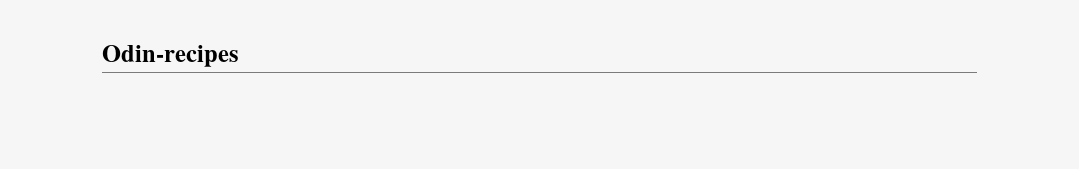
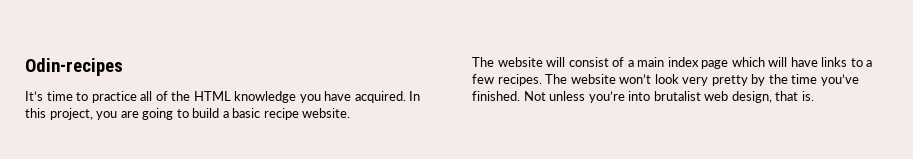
(239, 56) none -> [25,91,421,103] [25,108,351,120] [472,57,873,69] [472,74,859,86] [472,91,814,103] // It’s time to practice all of the HTML knowledge you have acquired. In this project, you are going to build a basic recipe website. // The website will consist of a main index page which will have links to a few recipes. The website won’t look very pretty by the time you’ve finished. Not unless you’re into brutalist web design, that is.

